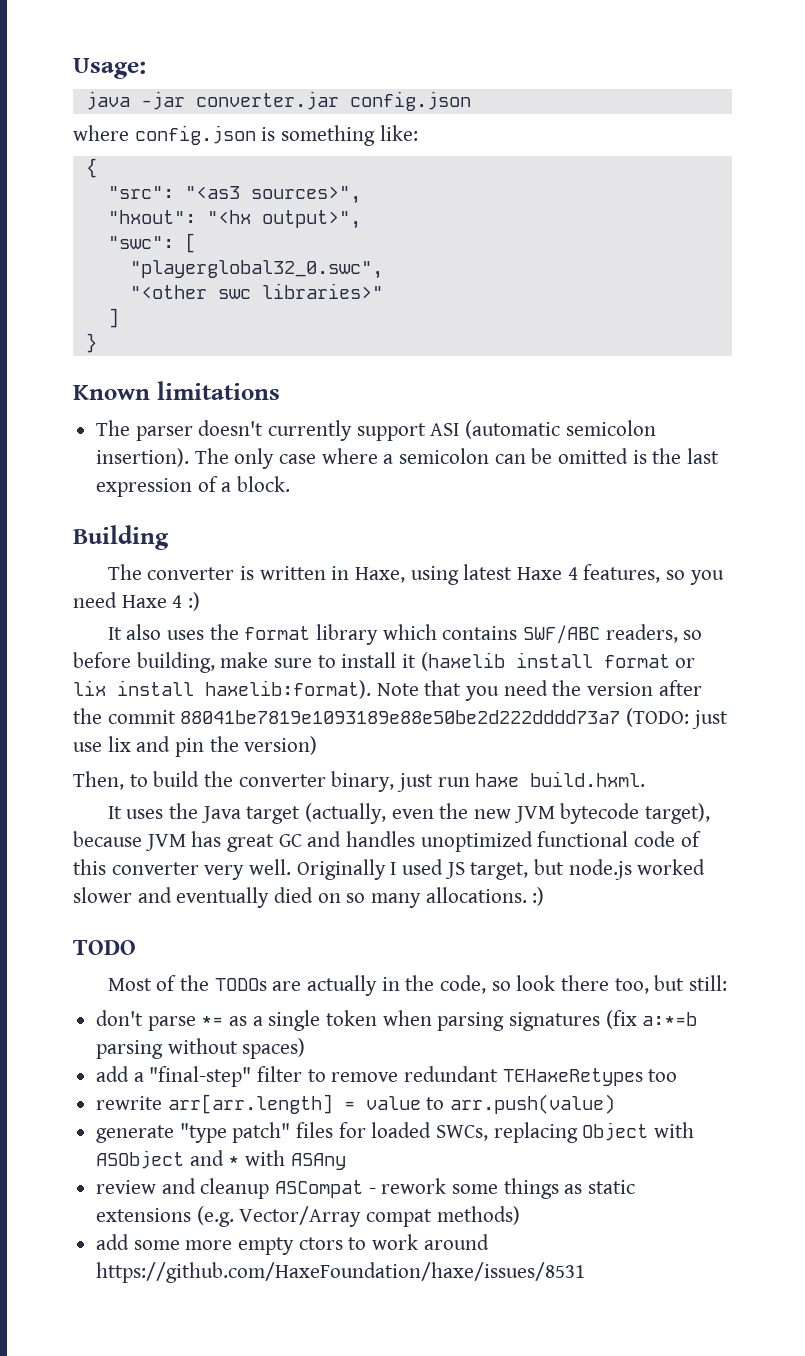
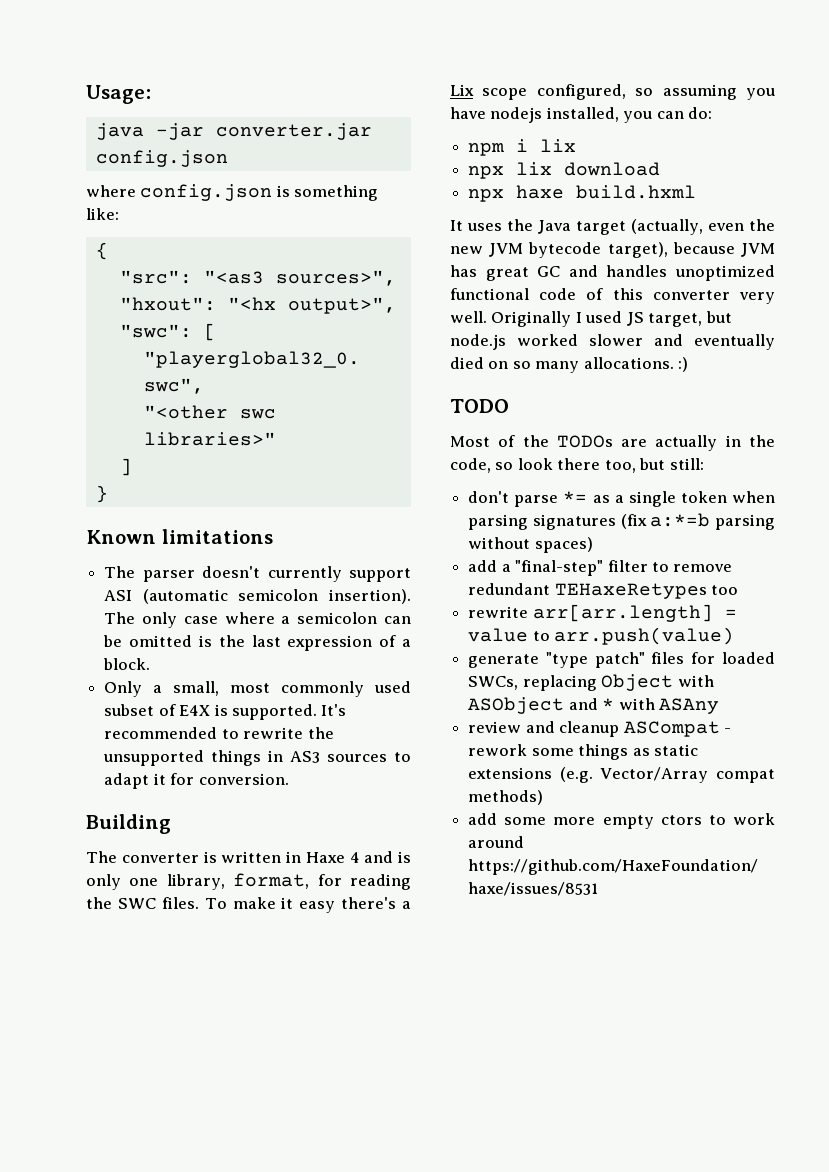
(291, 484) none -> [104,681,412,697] [104,704,347,720] [104,727,334,739] [103,750,411,766] [104,773,289,789] // Only a small, most commonly used subset of E4X is supported. It's recommended to rewrite the unsupported things in AS3 sources to adapt it for conversion.
[354,564,724,585] [73,592,201,611] [107,624,703,645] [73,652,696,673] [73,680,702,701] [73,708,728,729] [73,736,318,757] [73,771,646,792] Haxe, using latest Haxe 4 features, so you need Haxe 4 :) // It also uses the format library which contains SWF/ABC readers, so before building, make sure to install it (haxelib install format or lix install haxelib:format). Note that you need the version after the commit 88041be7819e1093189e88e50be2d222dddd73a7 (TODO: just use lix and pin the version) // Then, to build the converter binary, just run haxe build.hxml. -> [305,851,411,863] [86,873,411,890] [86,897,411,913] [450,84,775,100] [450,107,713,123] [468,139,577,156] [468,162,661,179] [468,185,697,202] Haxe 4 and is only one library, format, for reading the SWC files. To make it easy there's a Lix scope configured, so assuming you have nodejs installed, you can do: // npm i lix // npx lix download // npx haxe build.hxml

